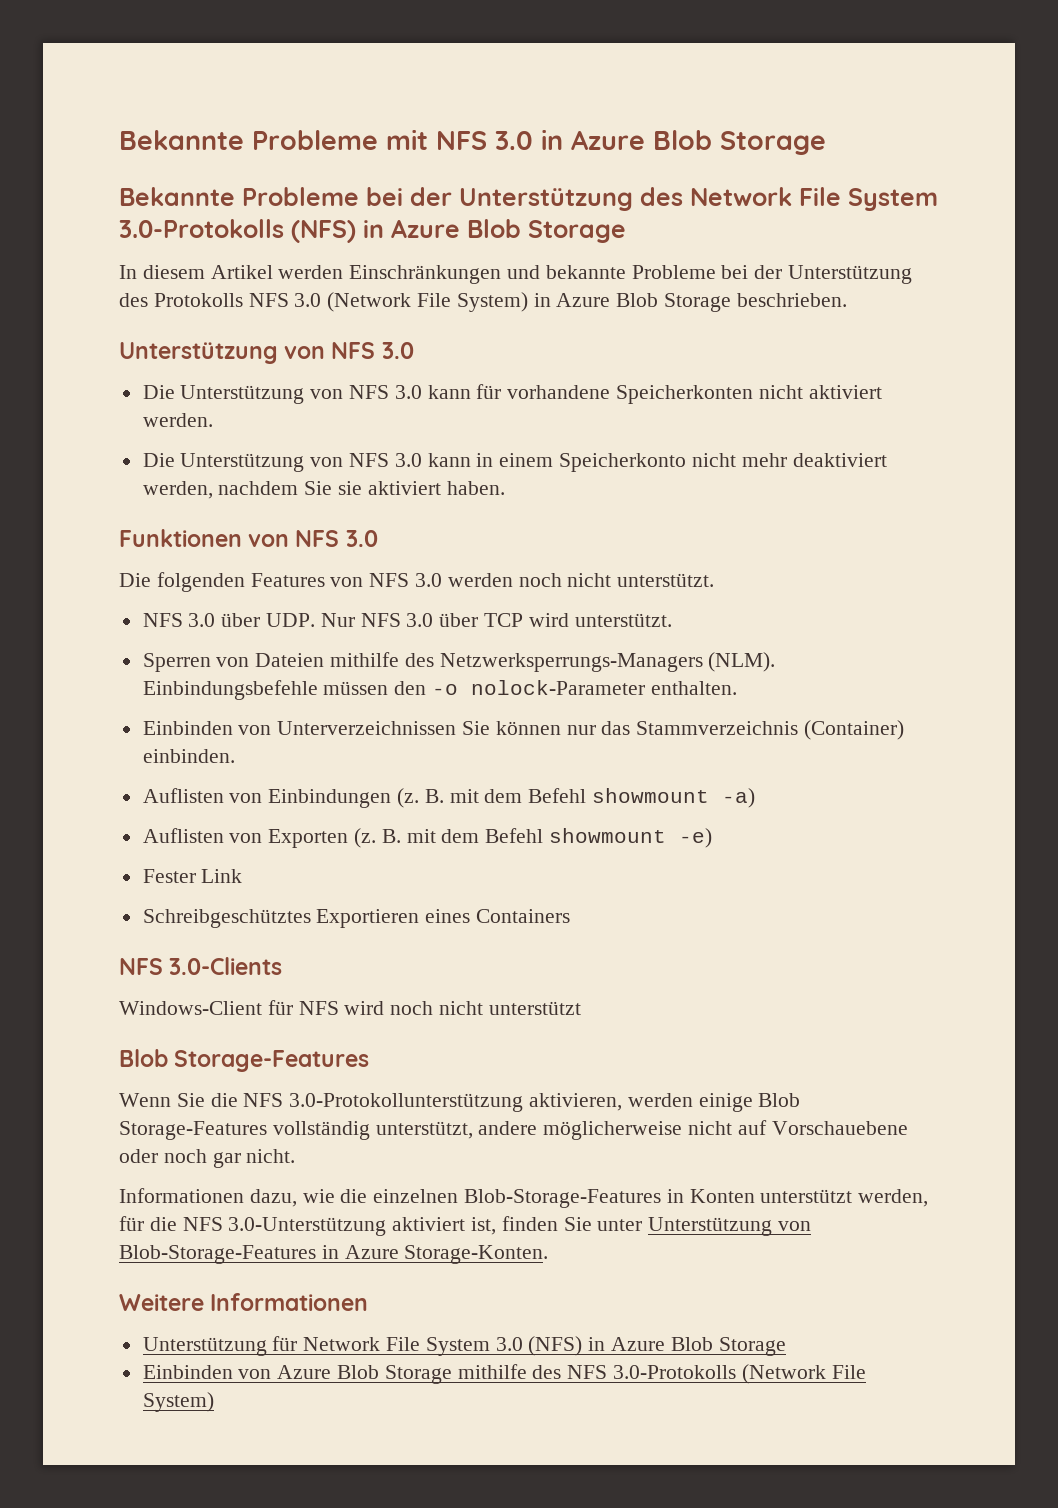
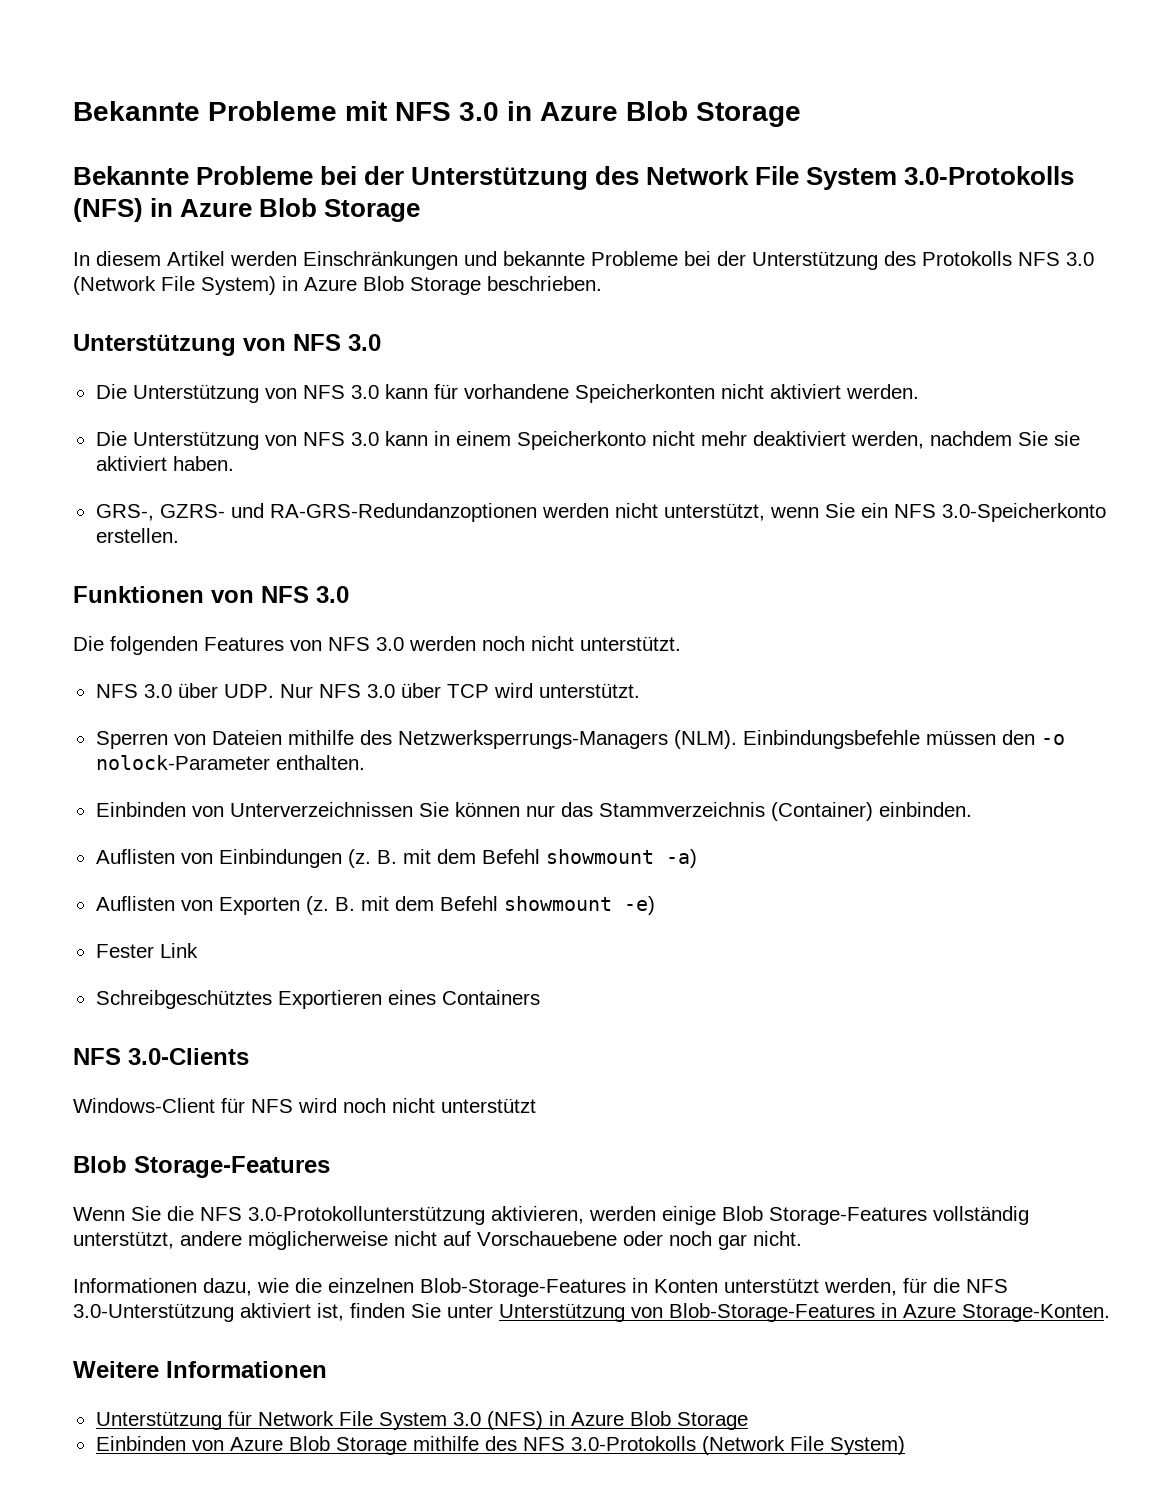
(505, 488) none -> [95,503,1106,522] [95,528,179,543] // GRS-, GZRS- und RA-GRS-Redundanzoptionen werden nicht unterstützt, wenn Sie ein NFS 3.0-Speicherkonto erstellen.

